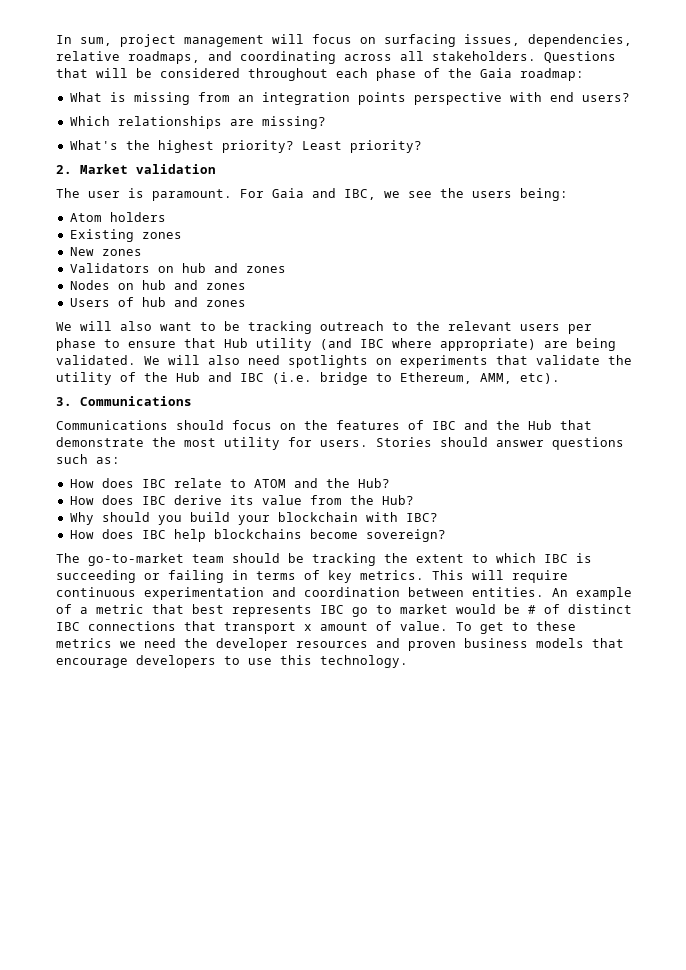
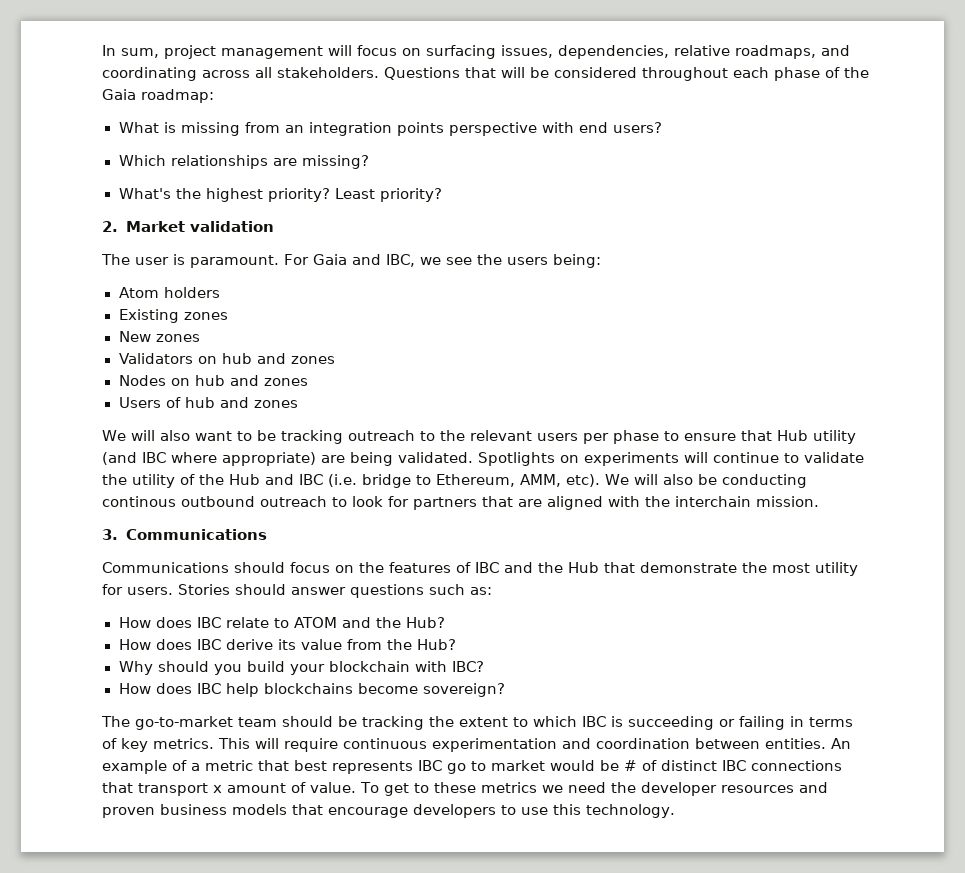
[144,355,528,368] We will also need spotlights on experiments that -> [478,452,799,466] Spotlights on experiments will continue to
(560, 378) none -> [605,474,807,488] [102,496,819,510] We will also be conducting continous outbound outreach to look for partners that are aligned with the interchain mission.

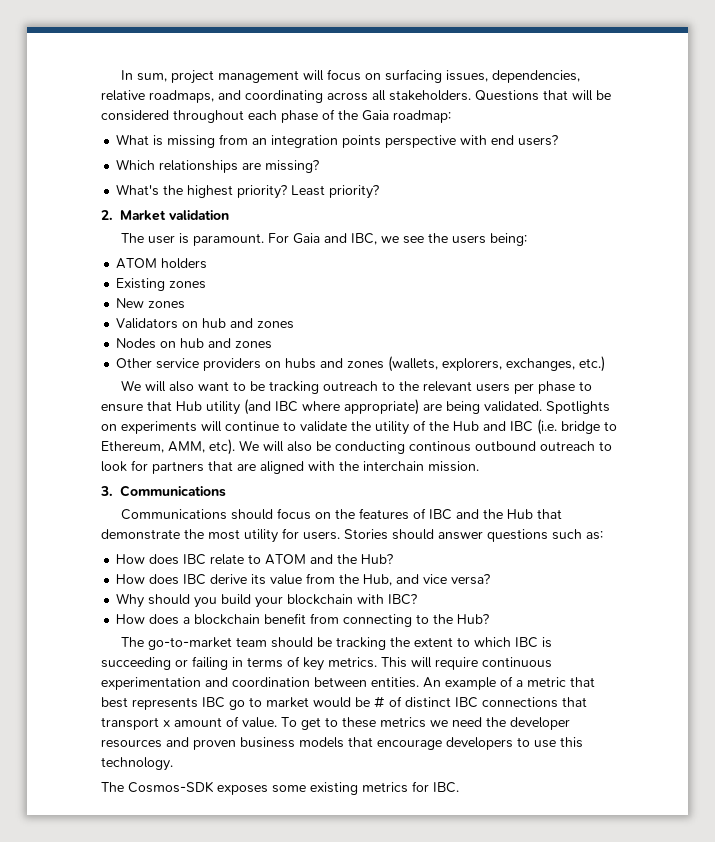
[118,287,159,298] Atom -> [116,258,158,269] ATOM
[118,397,298,408] Users of hub and zones -> [116,356,606,372] Other service providers on hubs and zones (wallets, explorers, exchanges, etc.)
[416,639,456,650] Hub? -> [363,574,491,586] Hub, and vice versa?
[196,683,505,697] IBC help blockchains become sovereign? -> [183,613,490,627] a blockchain benefit from connecting to the Hub?
(675, 811) none -> [101,781,459,795] // The Cosmos-SDK exposes some existing metrics for IBC.

